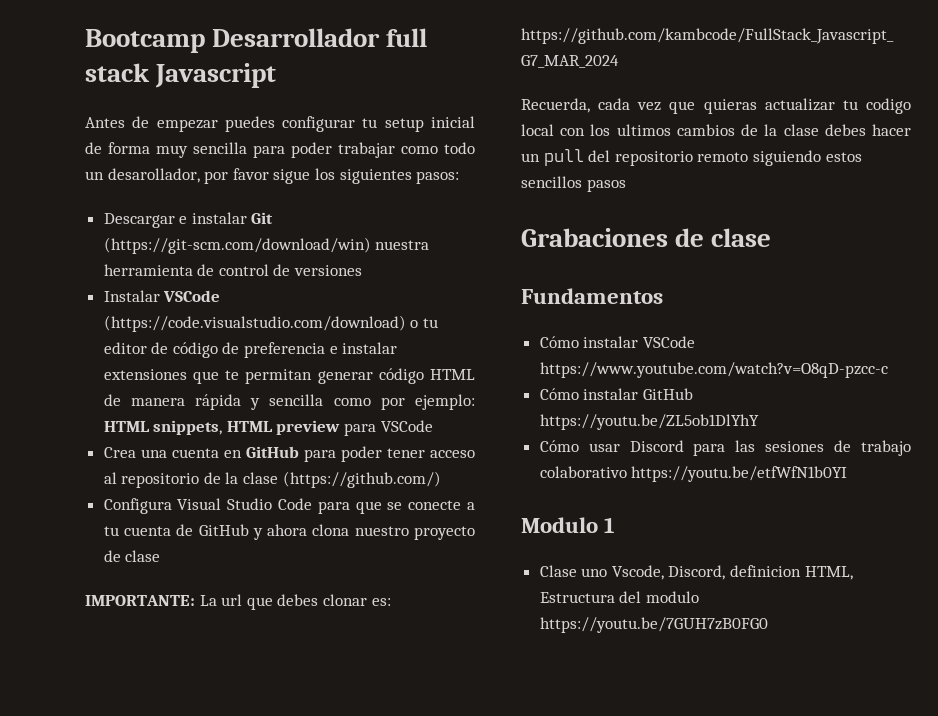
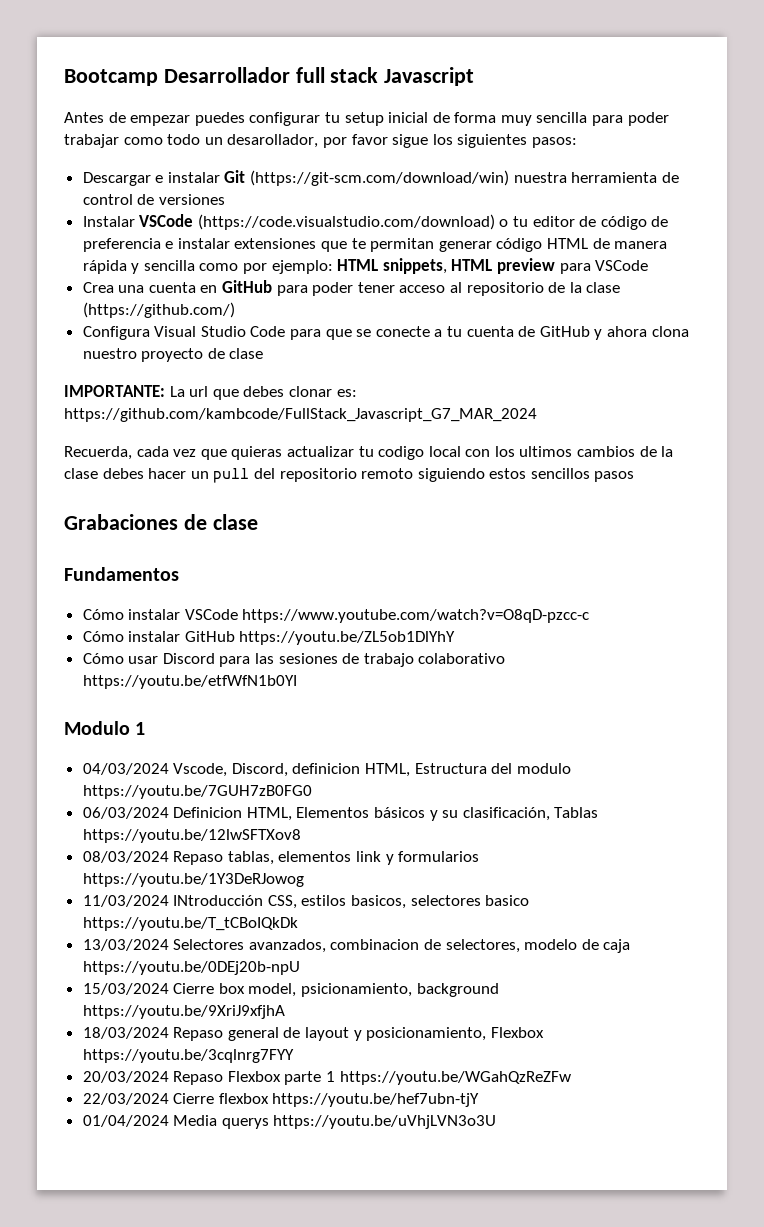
[539,565,608,577] Clase uno -> [82,763,169,775] 04/03/2024
(768, 625) none -> [82,807,599,821] [82,829,301,843] [82,851,480,865] [82,873,304,887] [82,895,530,909] [82,917,298,931] [82,939,631,953] [82,961,300,975] [82,983,499,997] [82,1005,285,1019] [82,1027,544,1041] [82,1049,294,1063] [82,1071,571,1085] [82,1093,480,1107] [82,1115,497,1129] // 06/03/2024 Definicion HTML, Elementos básicos y su clasificación, Tablas https://youtu.be/12lwSFTXov8 // 08/03/2024 Repaso tablas, elementos link y formularios https://youtu.be/1Y3DeRJowog // 11/03/2024 INtroducción CSS, estilos basicos, selectores basico https://youtu.be/T_tCBoIQkDk // 13/03/2024 Selectores avanzados, combinacion de selectores, modelo de caja https://youtu.be/0DEj20b-npU // 15/03/2024 Cierre box model, psicionamiento, background https://youtu.be/9XriJ9xfjhA // 18/03/2024 Repaso general de layout y posicionamiento, Flexbox https://youtu.be/3cqlnrg7FYY // 20/03/2024 Repaso Flexbox parte 1 https://youtu.be/WGahQzReZFw // 22/03/2024 Cierre flexbox https://youtu.be/hef7ubn-tjY // 01/04/2024 Media querys https://youtu.be/uVhjLVN3o3U

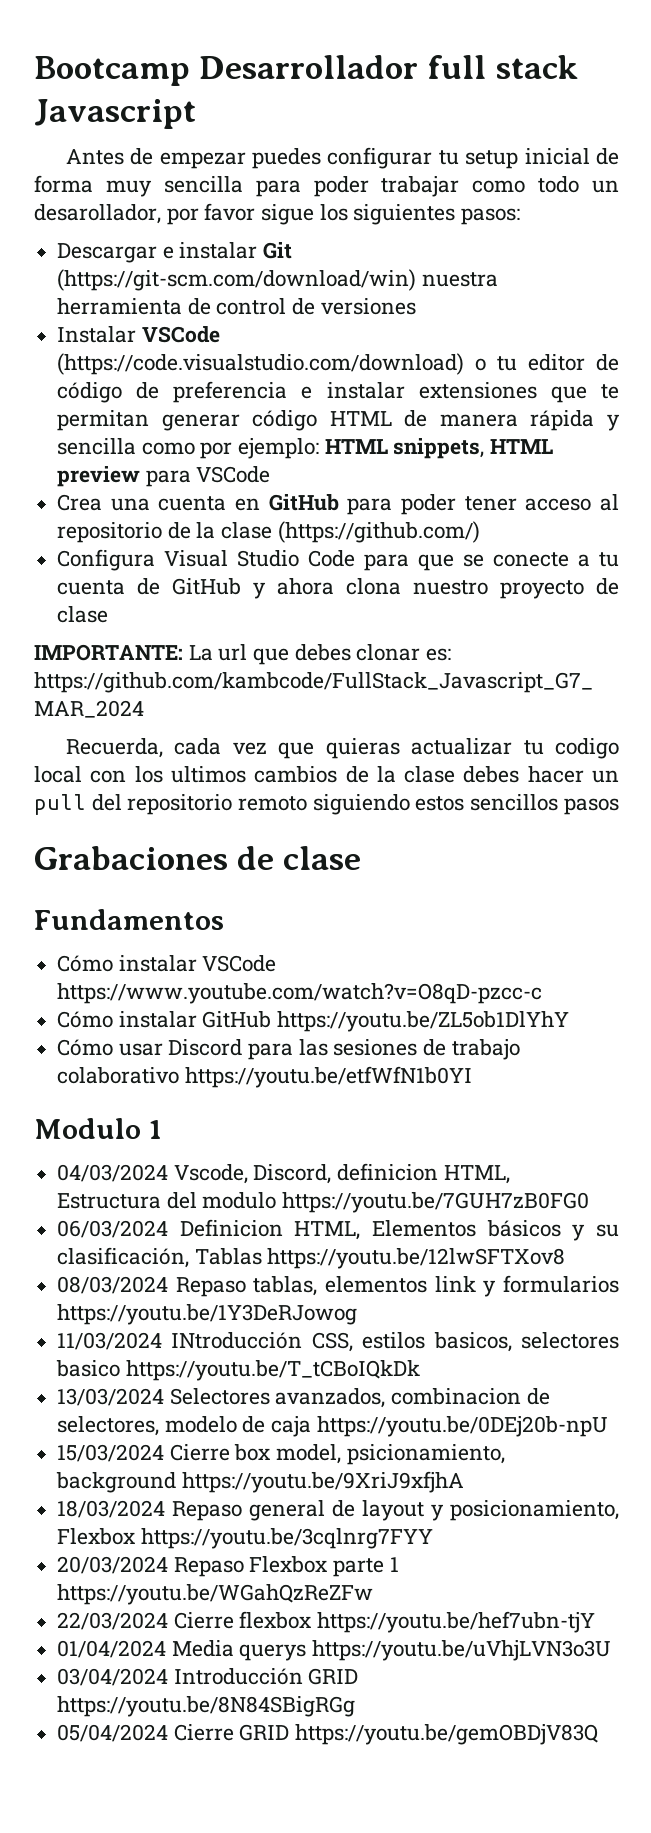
(497, 1122) none -> [57,1668,359,1686] [57,1696,356,1717] [57,1724,599,1745] // 03/04/2024 Introducción GRID https://youtu.be/8N84SBigRGg // 05/04/2024 Cierre GRID https://youtu.be/gemOBDjV83Q

